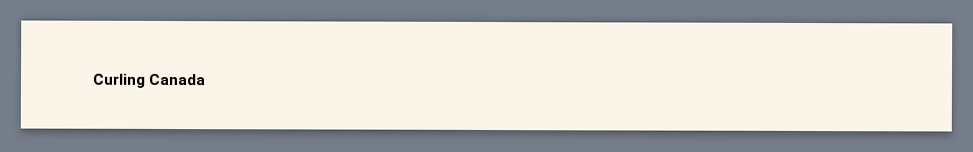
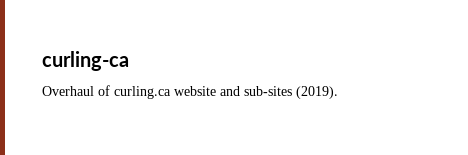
[92,73,207,88] Curling Canada -> [42,51,129,71] [42,85,338,99] curling-ca // Overhaul of curling.ca website and sub-sites (2019).

